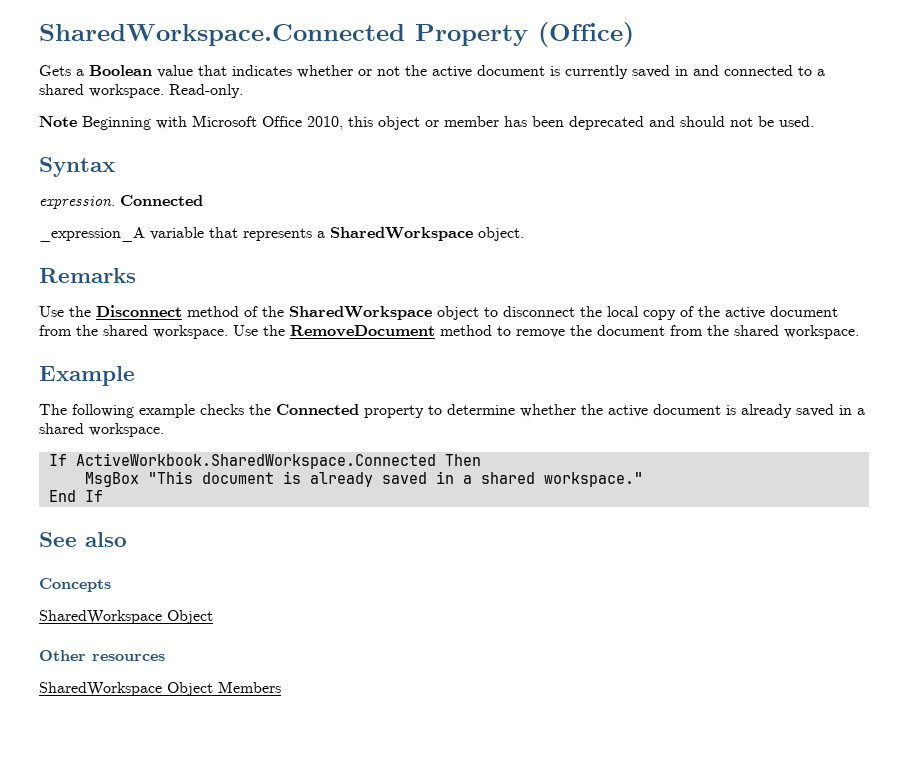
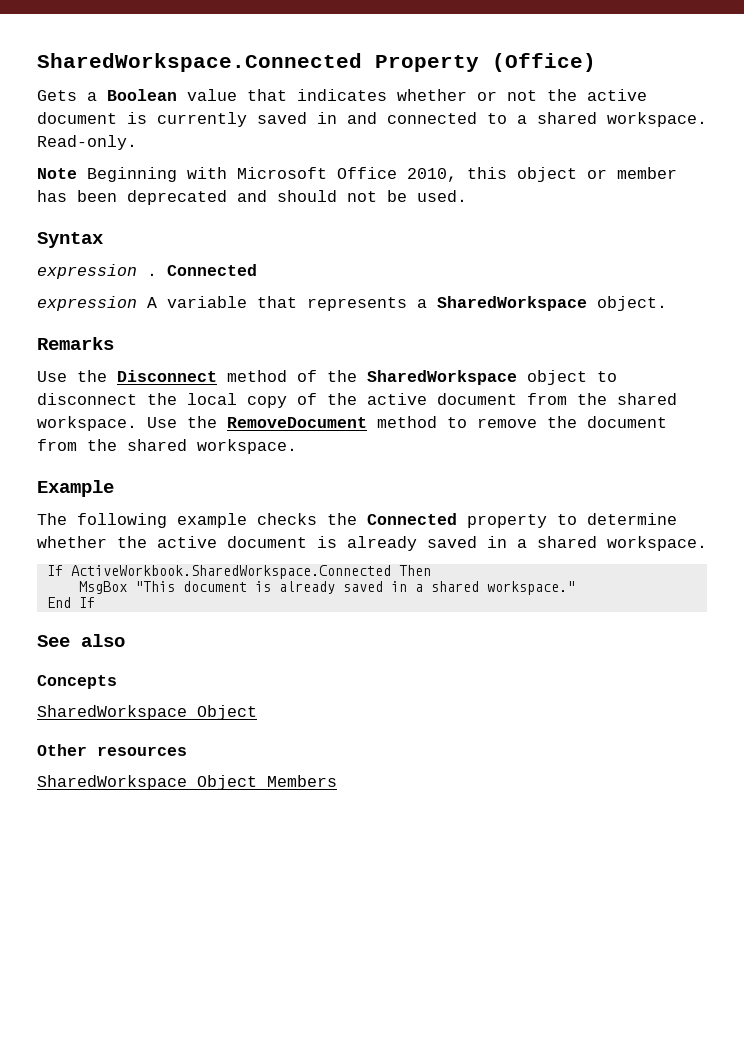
[39,196,115,209] expression. -> [37,264,157,279] expression .
[39,227,145,242] _expression_A -> [37,296,157,311] expression A

